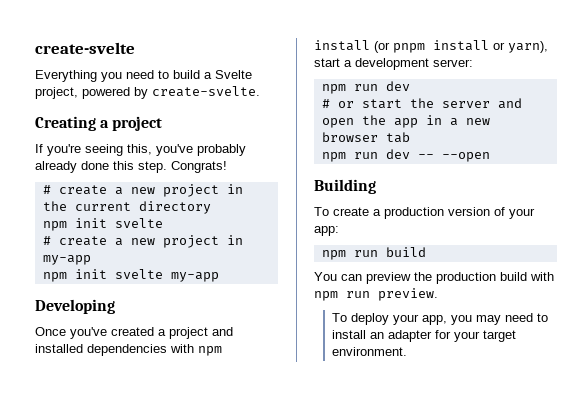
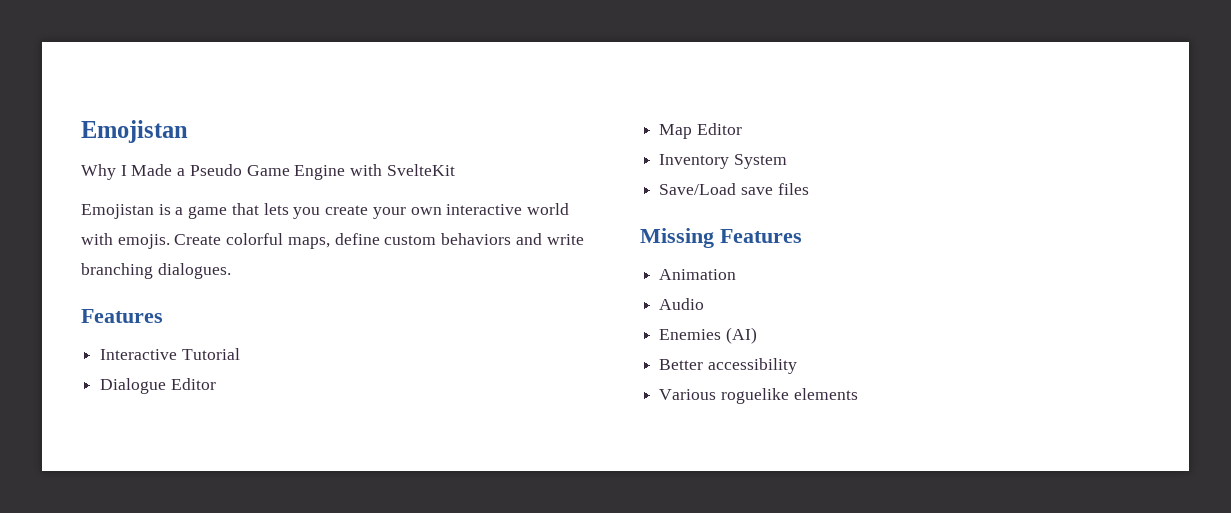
[35,42,135,54] [35,70,252,82] [35,86,260,99] [35,116,163,131] [35,144,246,156] [35,161,227,173] [42,184,243,197] [42,201,211,214] [42,218,163,231] [42,235,243,248] [42,255,91,265] [42,269,219,282] [35,299,115,314] [35,327,233,339] [35,344,222,356] [314,40,548,53] [314,58,473,70] [321,81,410,94] [321,98,522,109] [321,115,490,128] [321,132,410,143] [321,149,490,162] [314,179,376,194] [314,207,535,219] [314,226,339,236] [321,247,426,260] [314,272,554,284] [314,288,438,301] [332,313,549,325] [332,330,517,342] [332,347,408,356] create-svelte // Everything you need to build a Svelte project, powered by create-svelte. // Creating a project // If you're seeing this, you've probably already done this step. Congrats! // # create a new project in the current directory // npm init svelte // # create a new project in my-app // npm init svelte my-app // Developing // Once you've created a project and installed dependencies with npm install (or pnpm install or yarn), start a development server: // npm run dev // # or start the server and open the app in a new browser tab // npm run dev -- --open // Building // To create a production version of your app: // npm run build // You can preview the production build with npm run preview. // To deploy your app, you may need to install an adapter for your target environment. -> [81,120,188,143] [81,164,455,180] [81,203,569,219] [81,233,584,249] [81,263,231,279] [81,309,163,323] [100,348,240,360] [100,378,216,394] [659,123,742,139] [659,154,787,169] [659,183,809,195] [640,228,802,248] [659,269,737,280] [659,298,705,310] [659,327,757,344] [659,358,797,374] [659,388,858,404] Emojistan // Why I Made a Pseudo Game Engine with SvelteKit // Emojistan is a game that lets you create your own interactive world with emojis. Create colorful maps, define custom behaviors and write branching dialogues. // Features // Interactive Tutorial // Dialogue Editor // Map Editor // Inventory System // Save/Load save files // Missing Features // Animation // Audio // Enemies (AI) // Better accessibility // Various roguelike elements

